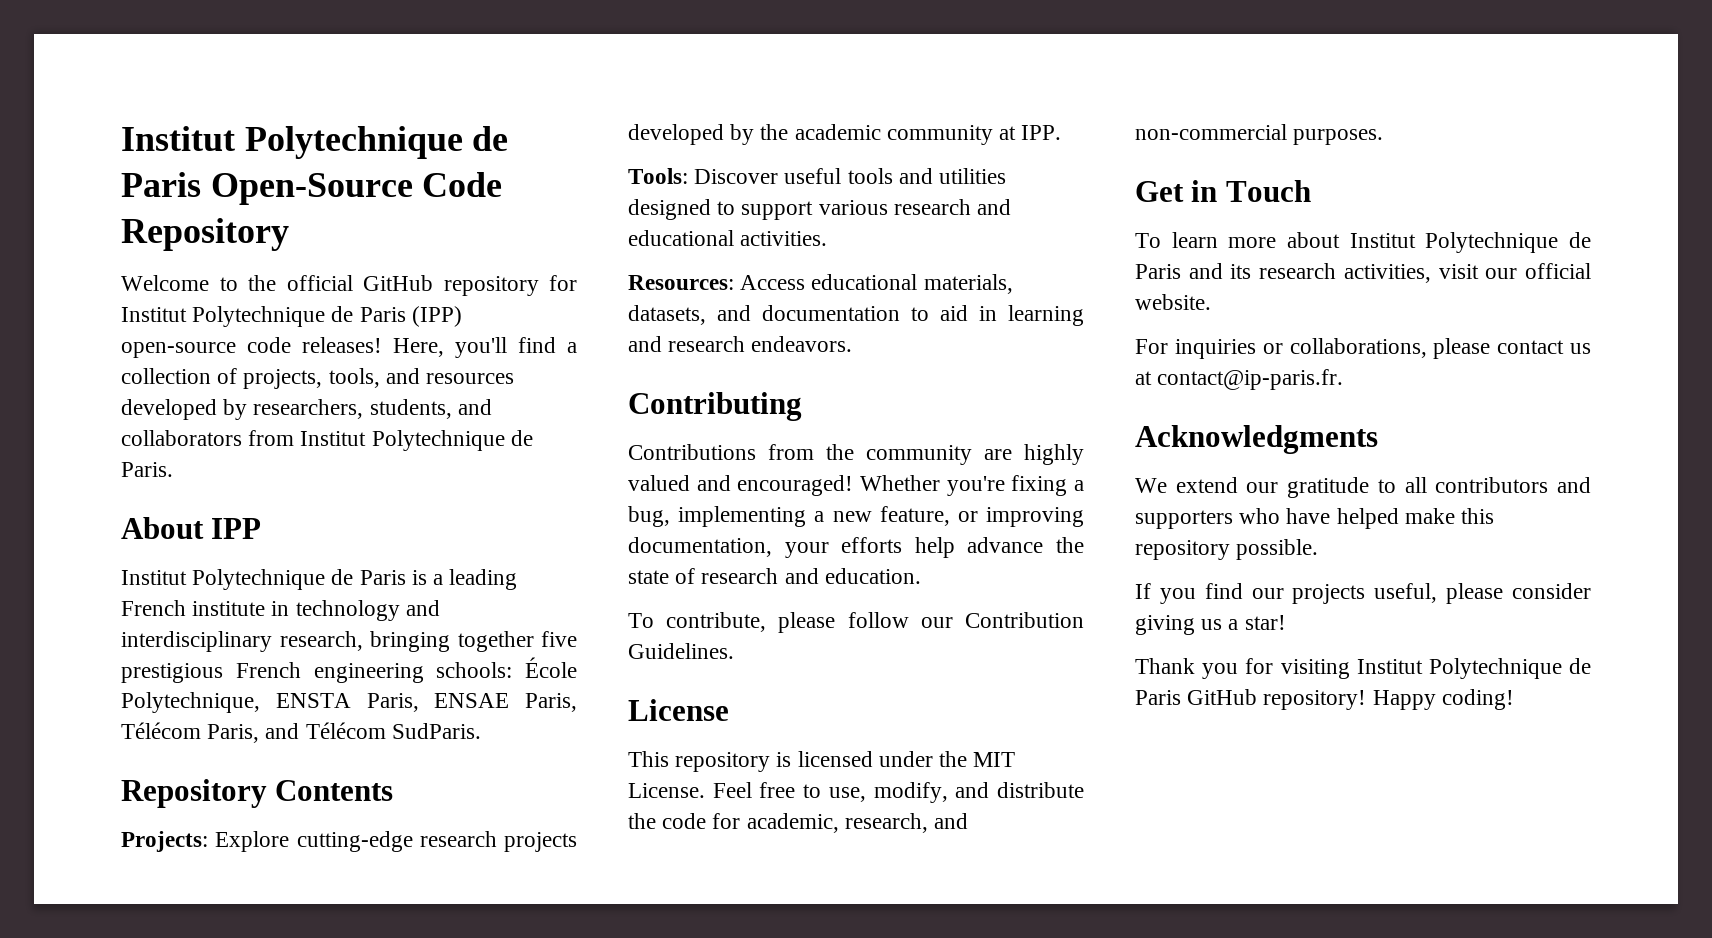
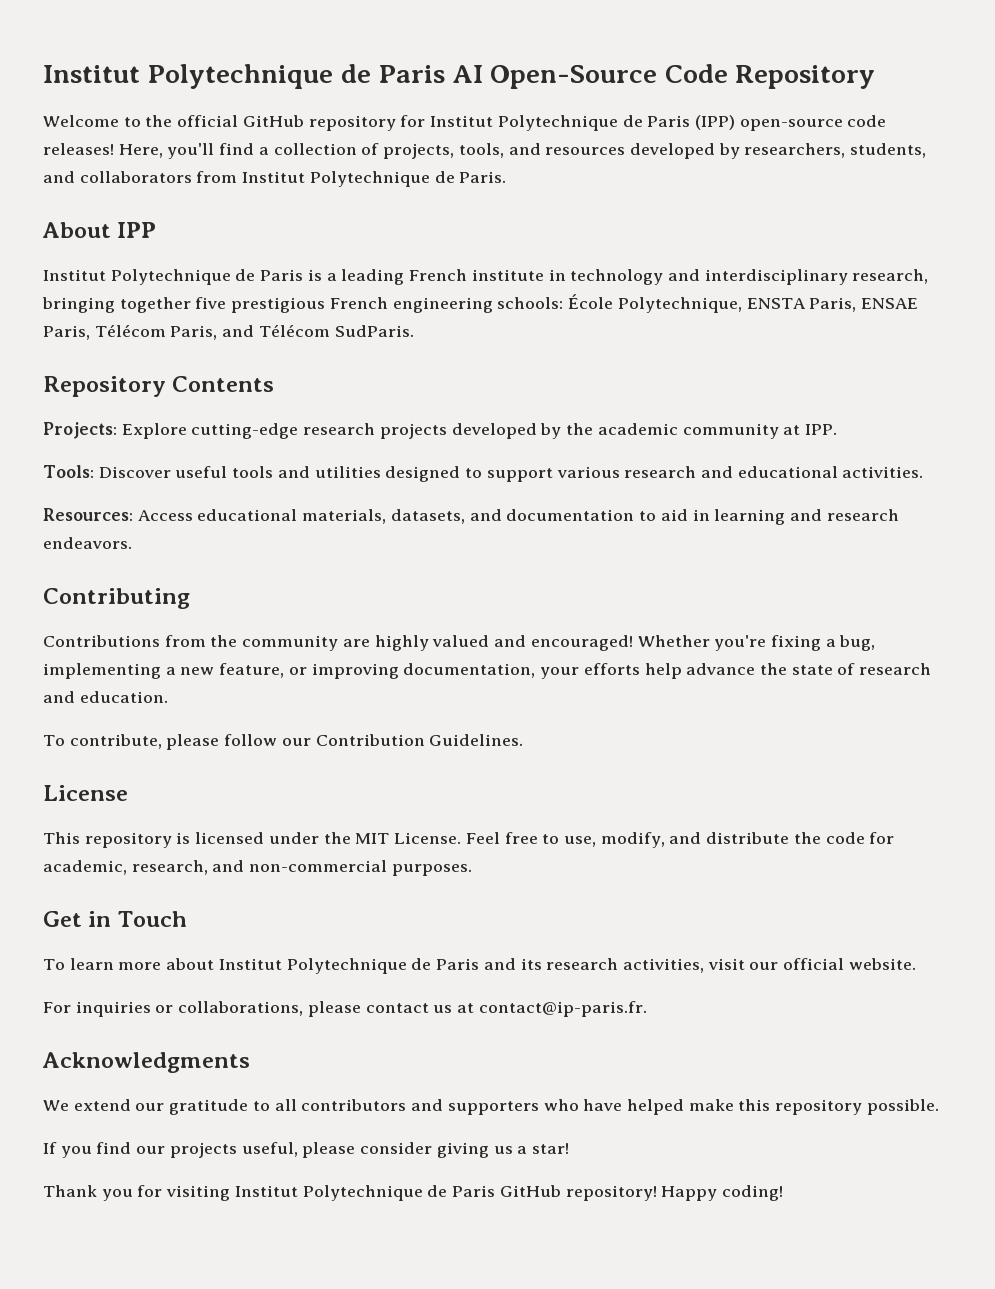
[121,126,509,159] [121,172,201,197] Institut Polytechnique de Paris -> [43,64,483,89] Institut Polytechnique de Paris AI

